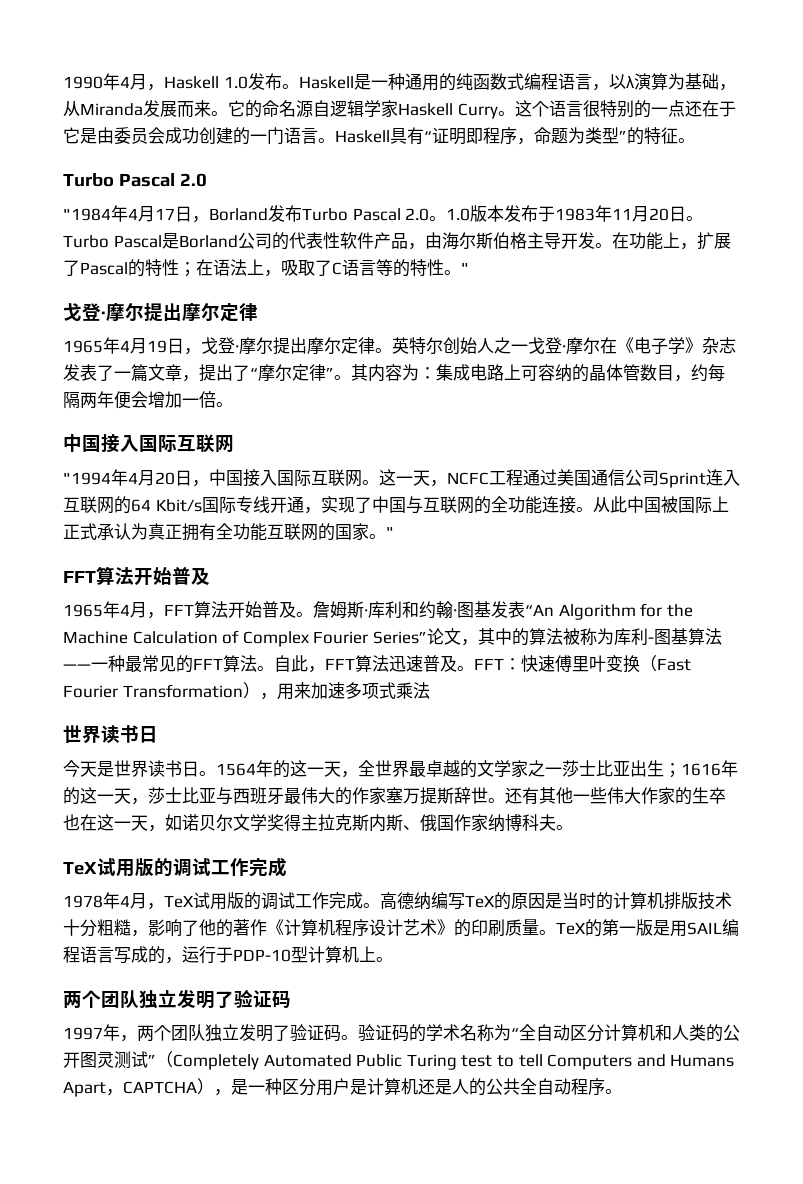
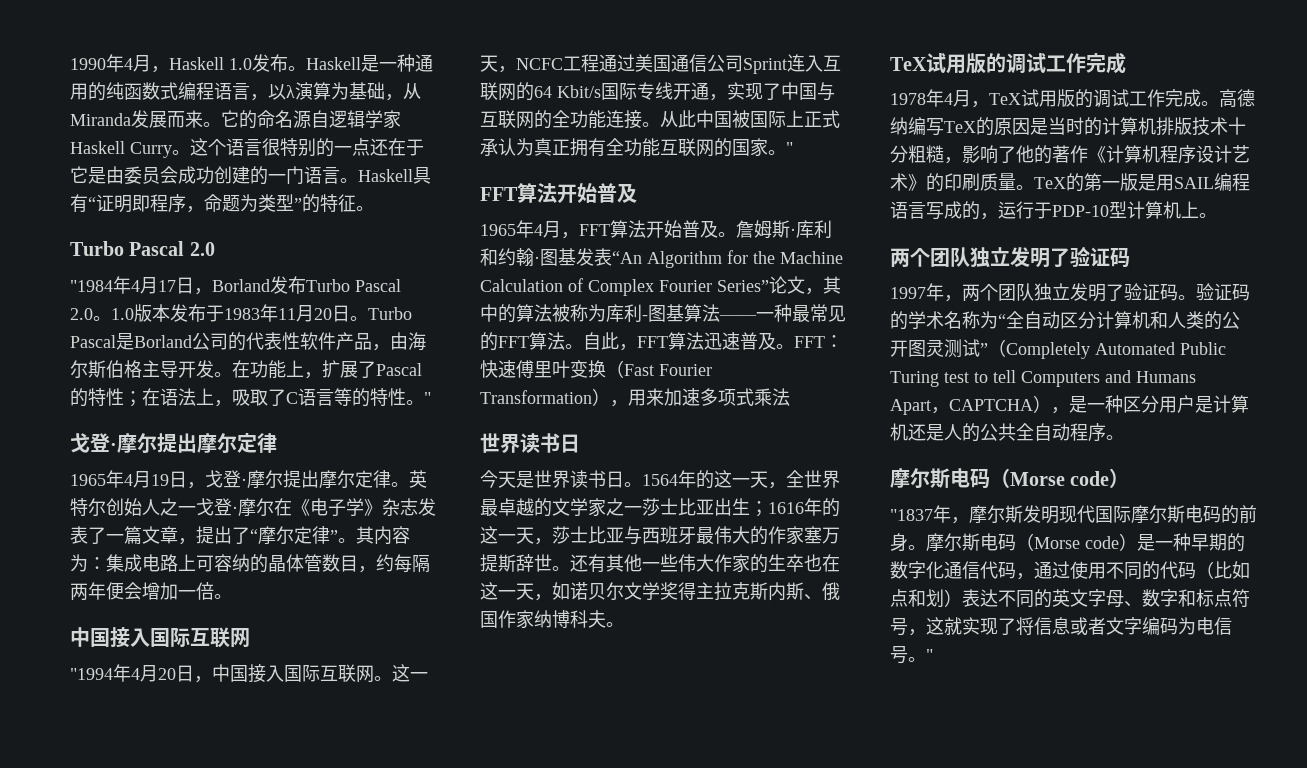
(622, 1091) none -> [890,468,1130,489] [890,505,1257,524] [890,533,1245,552] [890,561,1250,580] [890,589,1250,608] [890,617,1232,636] [890,646,933,664] // 摩尔斯电码（Morse code） // "1837年，摩尔斯发明现代国际摩尔斯电码的前身。摩尔斯电码（Morse code）是一种早期的数字化通信代码，通过使用不同的代码（比如点和划）表达不同的英文字母、数字和标点符号，这就实现了将信息或者文字编码为电信号。"

